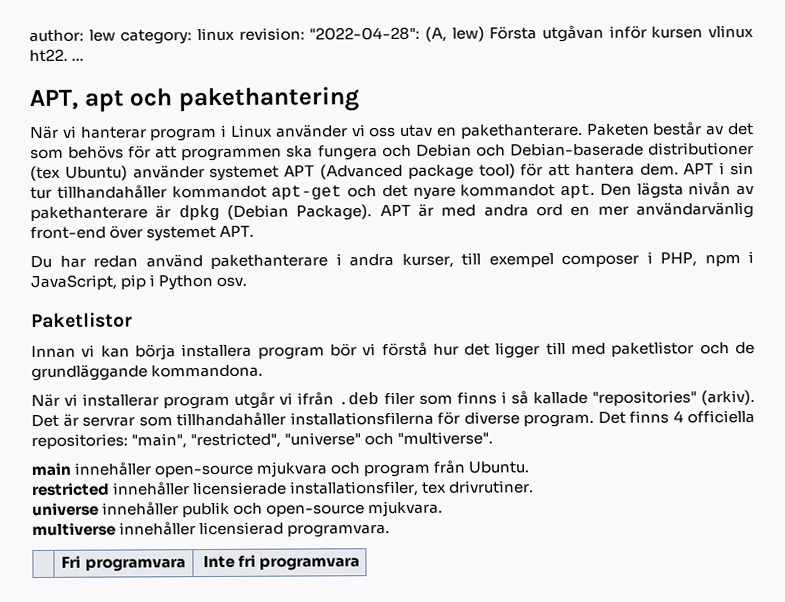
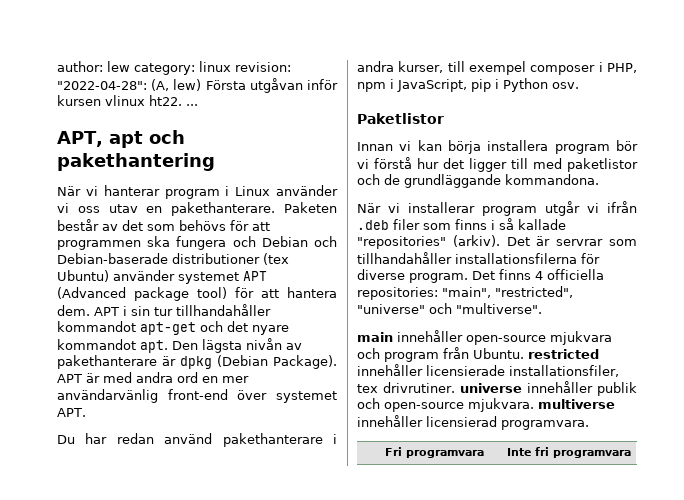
(530, 467) // -> (524, 353) none
(535, 487) // -> (456, 387) none
(444, 509) // -> (534, 405) none

